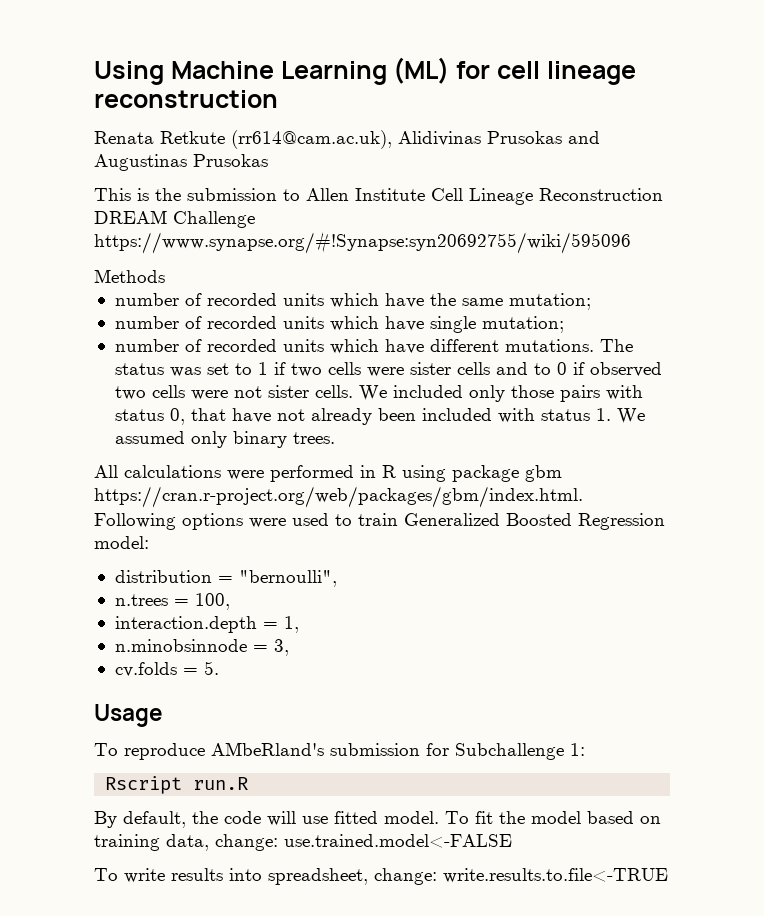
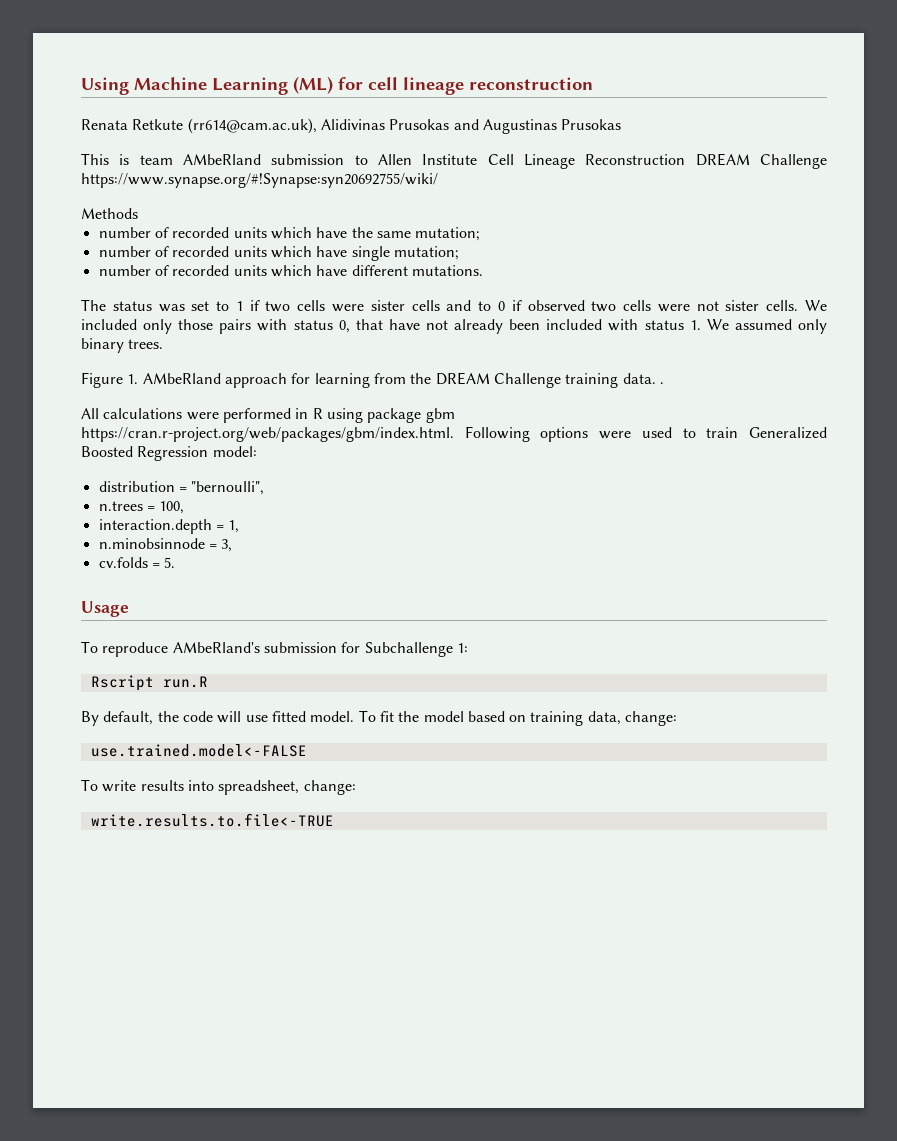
[155,188,181,201] the -> [139,154,261,165] team AMbeRland
[94,232,631,254] https://www.synapse.org/#!Synapse:syn20692755/wiki/595096 -> [81,173,438,188] https://www.synapse.org/#!Synapse:syn20692755/wiki/
(594, 345) none -> (483, 270) //
(335, 438) none -> [81,372,664,388] // Figure 1. AMbeRland approach for learning from the DREAM Challenge training data. .
(278, 842) none -> (678, 718) //
(437, 876) none -> (356, 787) //

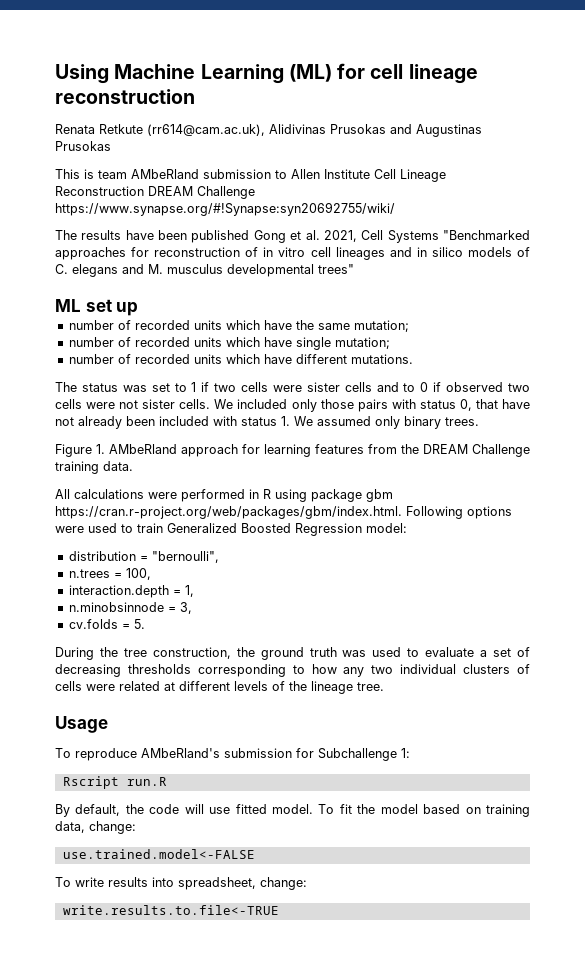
[81,208,138,219] Methods -> [55,230,530,243] [55,247,530,260] [55,264,354,277] [55,299,139,316] The results have been published Gong et al. 2021, Cell Systems "Benchmarked approaches for reconstruction of in vitro cell lineages and in silico models of C. elegans and M. musculus developmental trees" // ML set up
(370, 380) none -> [315,444,364,454] features
[659,382,664,384] . -> (133, 466) none
(176, 562) none -> [55,647,530,660] [55,664,531,677] [55,681,384,694] // During the tree construction, the ground truth was used to evaluate a set of decreasing thresholds corresponding to how any two individual clusters of cells were related at different levels of the lineage tree.

